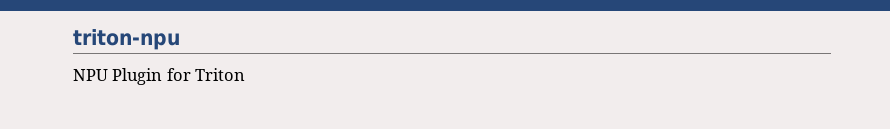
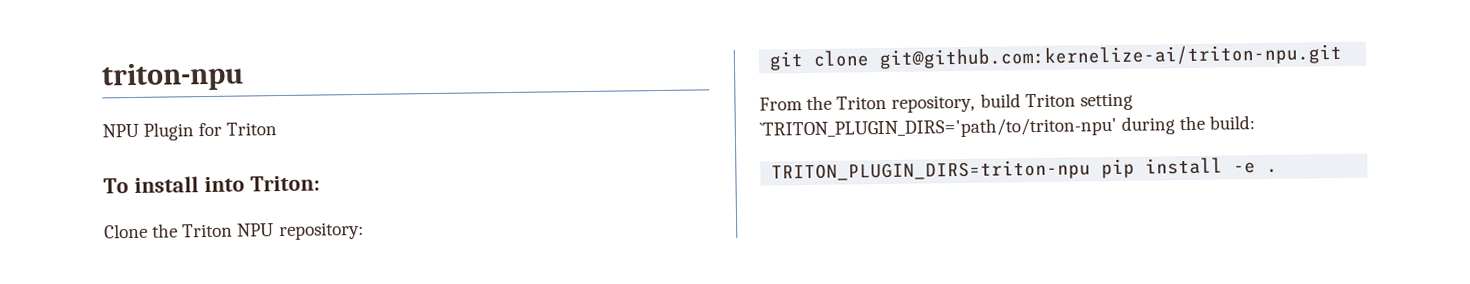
(246, 74) none -> [103,175,320,194] [104,221,364,241] [769,43,1344,71] [759,92,1133,113] [759,115,1256,140] [771,157,1279,183] // To install into Triton: // Clone the Triton NPU repository: // git clone git@github.com:kernelize-ai/triton-npu.git // From the Triton repository, build Triton setting `TRITON_PLUGIN_DIRS='path/to/triton-npu' during the build: // TRITON_PLUGIN_DIRS=triton-npu pip install -e .

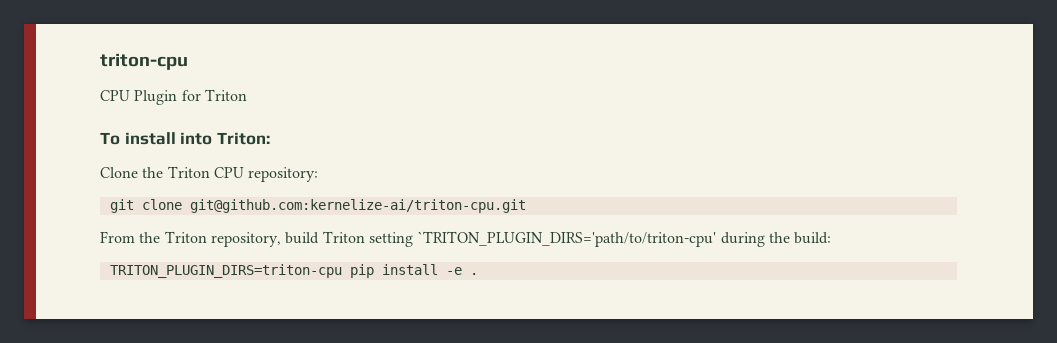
[101,62,244,92] [102,123,139,138] triton-npu // NPU -> [100,53,188,70] [100,90,130,101] triton-cpu // CPU
[237,223,275,237] NPU -> [213,167,244,178] CPU
[879,43,1344,70] git@github.com:kernelize-ai/triton-npu.git -> [189,199,526,213] git@github.com:kernelize-ai/triton-cpu.git
[759,116,1117,140] `TRITON_PLUGIN_DIRS='path/to/triton-npu' -> [417,231,717,247] `TRITON_PLUGIN_DIRS='path/to/triton-cpu'
[771,159,1092,183] TRITON_PLUGIN_DIRS=triton-npu -> [109,264,342,278] TRITON_PLUGIN_DIRS=triton-cpu

